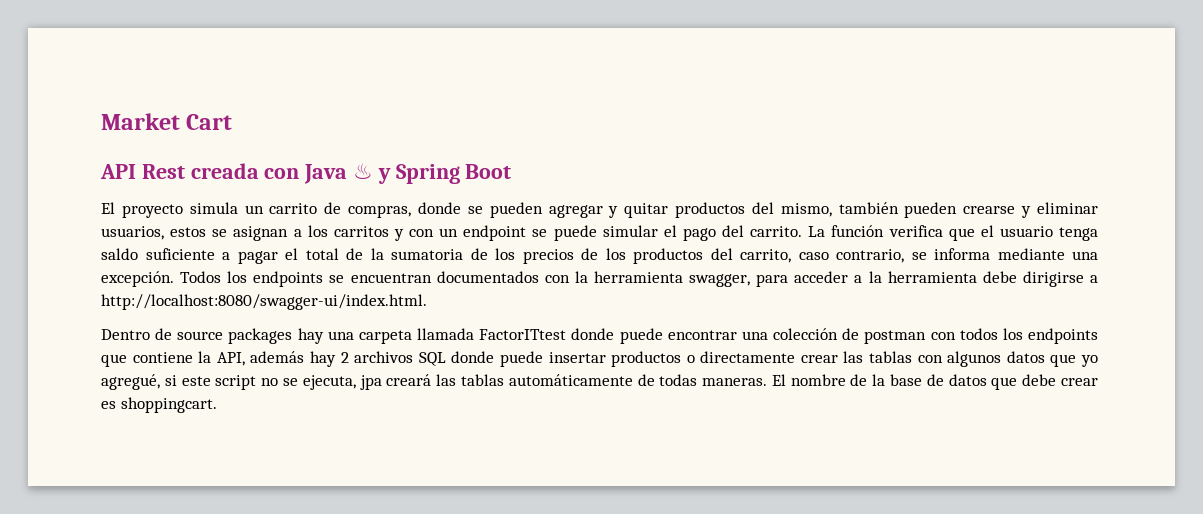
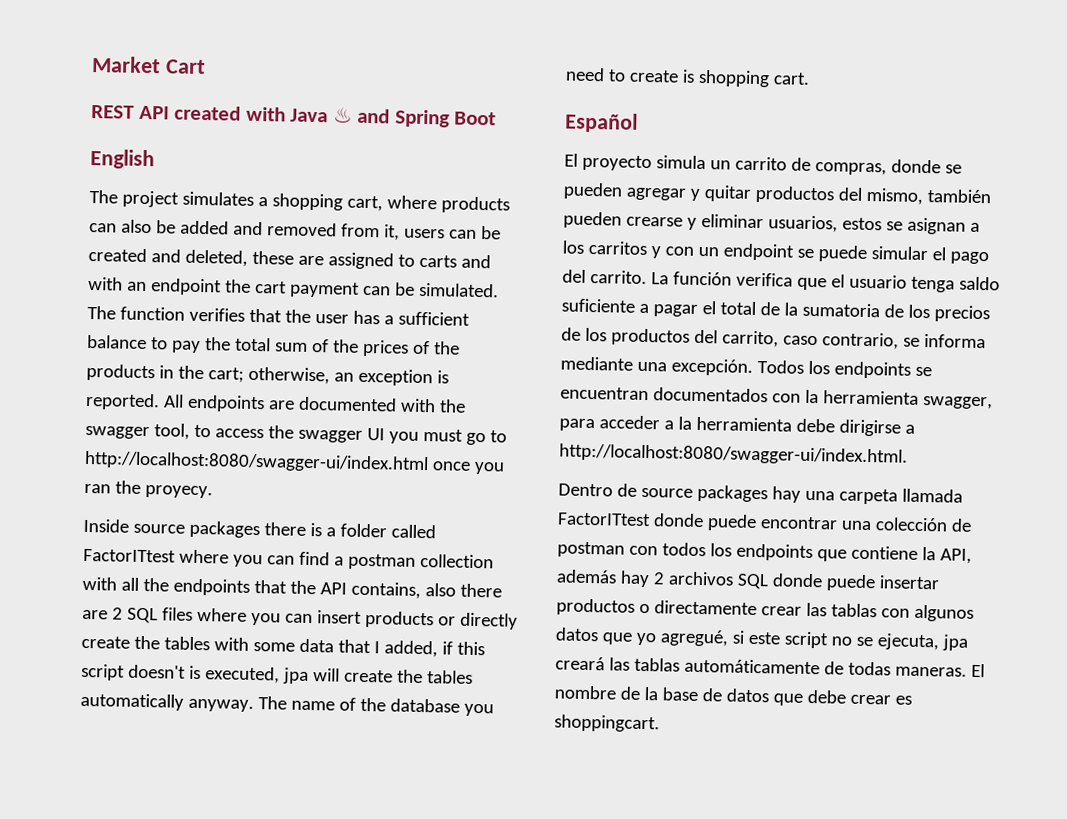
[100,163,300,179] API Rest creada con -> [91,105,286,122] REST API created with
[377,168,391,184] y -> [357,108,391,124] and
(512, 171) none -> [90,148,155,170] [89,189,510,214] [89,219,501,241] [88,247,491,270] [88,276,499,298] [87,305,470,326] [87,334,460,357] [86,363,449,387] [85,392,466,413] [85,423,507,446] [84,450,505,475] [84,480,213,499] [83,518,436,539] [83,548,494,570] [82,576,502,600] [82,607,518,630] [81,635,485,658] [81,663,473,684] [80,692,494,717] [565,67,810,88] [565,112,638,133] // English // The project simulates a shopping cart, where products can also be added and removed from it, users can be created and deleted, these are assigned to carts and with an endpoint the cart payment can be simulated. The function verifies that the user has a sufficient balance to pay the total sum of the prices of the products in the cart; otherwise, an exception is reported. All endpoints are documented with the swagger tool, to access the swagger UI you must go to http://localhost:8080/swagger-ui/index.html once you ran the proyecy. // Inside source packages there is a folder called FactorITtest where you can find a postman collection with all the endpoints that the API contains, also there are 2 SQL files where you can insert products or directly create the tables with some data that I added, if this script doesn't is executed, jpa will create the tables automatically anyway. The name of the database you need to create is shopping cart. // Español

